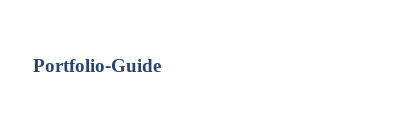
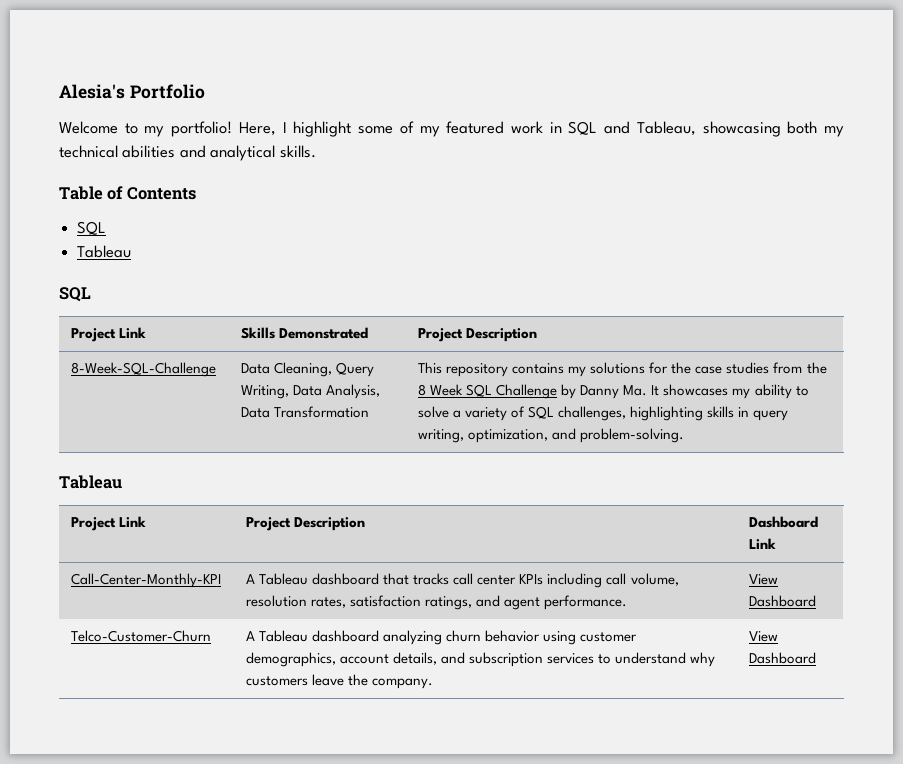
[33,59,161,72] Portfolio-Guide -> [59,84,205,99] [59,121,844,137] [59,145,316,161] [59,186,196,200] [77,221,107,235] [77,245,132,258] [59,287,91,302] [71,327,147,342] [241,327,369,339] [418,328,538,342] [71,362,217,377] [241,362,375,377] [241,384,381,399] [241,406,370,418] [418,362,827,377] [418,384,809,399] [418,406,789,421] [418,428,685,443] [59,475,122,489] [71,516,147,531] [246,517,366,531] [749,516,819,528] [749,538,777,549] [71,573,222,588] [246,573,679,588] [246,595,628,610] [749,574,779,585] [749,595,817,607] [71,630,212,642] [246,630,638,645] [246,652,716,667] [246,674,434,689] [749,631,779,642] [749,652,817,664] Alesia's Portfolio // Welcome to my portfolio! Here, I highlight some of my featured work in SQL and Tableau, showcasing both my technical abilities and analytical skills. // Table of Contents // SQL // Tableau // SQL // Project Link | Skills Demonstrated | Project Description // 8-Week-SQL-Challenge | Data Cleaning, Query Writing, Data Analysis, Data Transformation | This repository contains my solutions for the case studies from the 8 Week SQL Challenge by Danny Ma. It showcases my ability to solve a variety of SQL challenges, highlighting skills in query writing, optimization, and problem-solving. // Tableau // Project Link | Project Description | Dashboard Link // Call-Center-Monthly-KPI | A Tableau dashboard that tracks call center KPIs including call volume, resolution rates, satisfaction ratings, and agent performance. | View Dashboard // Telco-Customer-Churn | A Tableau dashboard analyzing churn behavior using customer demographics, account details, and subscription services to understand why customers leave the company. | View Dashboard

